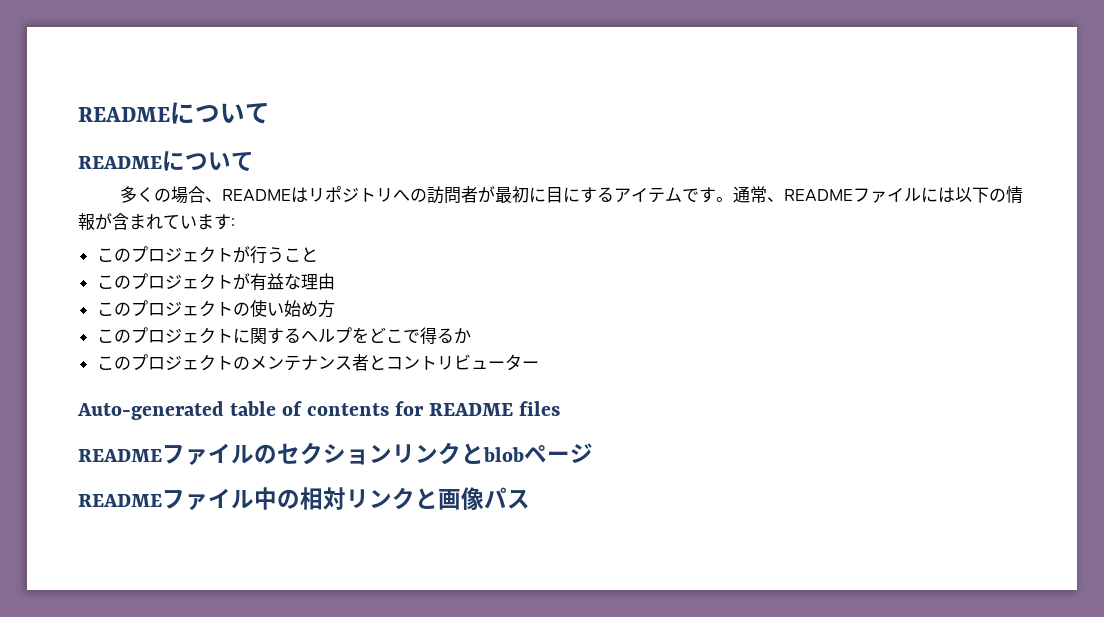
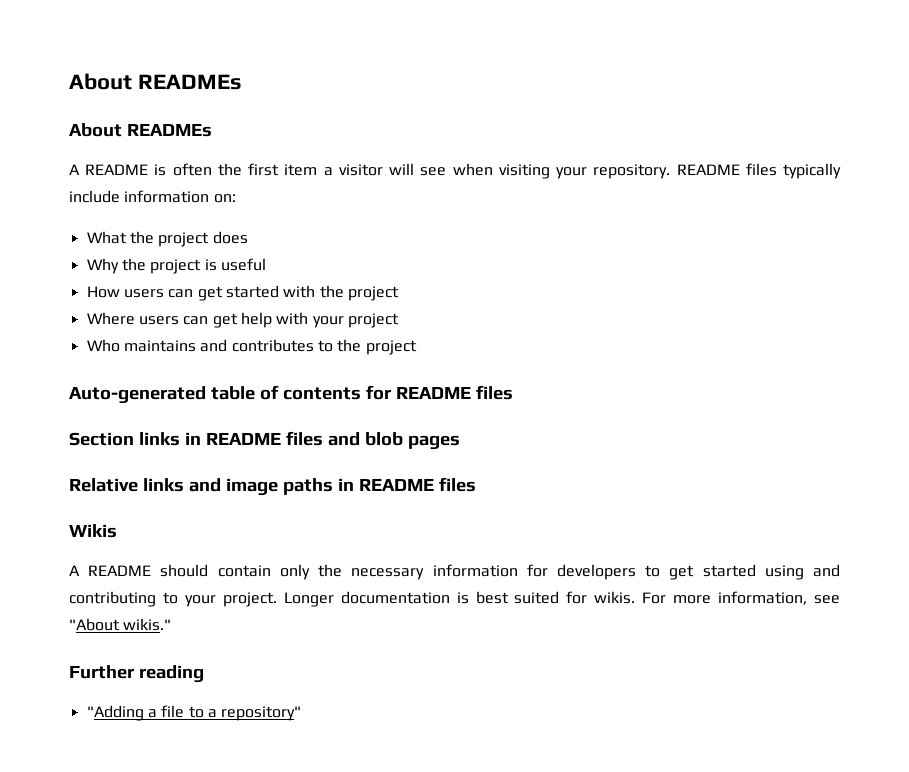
[78,102,270,124] [78,151,254,171] [119,186,1023,204] [78,213,235,230] [96,246,318,264] [96,273,335,291] [96,299,335,318] [96,327,471,344] [96,354,539,371] READMEについて // READMEについて // 多くの場合、READMEはリポジトリへの訪問者が最初に目にするアイテムです。通常、READMEファイルには以下の情報が含まれています: // このプロジェクトが行うこと // このプロジェクトが有益な理由 // このプロジェクトの使い始め方 // このプロジェクトに関するヘルプをどこで得るか // このプロジェクトのメンテナンス者とコントリビューター -> [69,73,242,90] [69,123,212,137] [69,163,842,179] [69,190,236,203] [86,231,248,247] [86,258,266,274] [86,285,399,301] [86,312,399,328] [86,339,417,355] About READMEs // About READMEs // A README is often the first item a visitor will see when visiting your repository. README files typically include information on: // What the project does // Why the project is useful // How users can get started with the project // Where users can get help with your project // Who maintains and contributes to the project
[78,442,593,465] [78,487,530,510] READMEファイルのセクションリンクとblobページ // READMEファイル中の相対リンクと画像パス -> [69,431,460,450] [69,477,476,496] [69,524,117,538] [69,564,840,580] [69,591,841,607] [69,618,172,631] [69,665,204,683] [86,705,302,721] Section links in README files and blob pages // Relative links and image paths in README files // Wikis // A README should contain only the necessary information for developers to get started using and contributing to your project. Longer documentation is best suited for wikis. For more information, see "About wikis." // Further reading // "Adding a file to a repository"

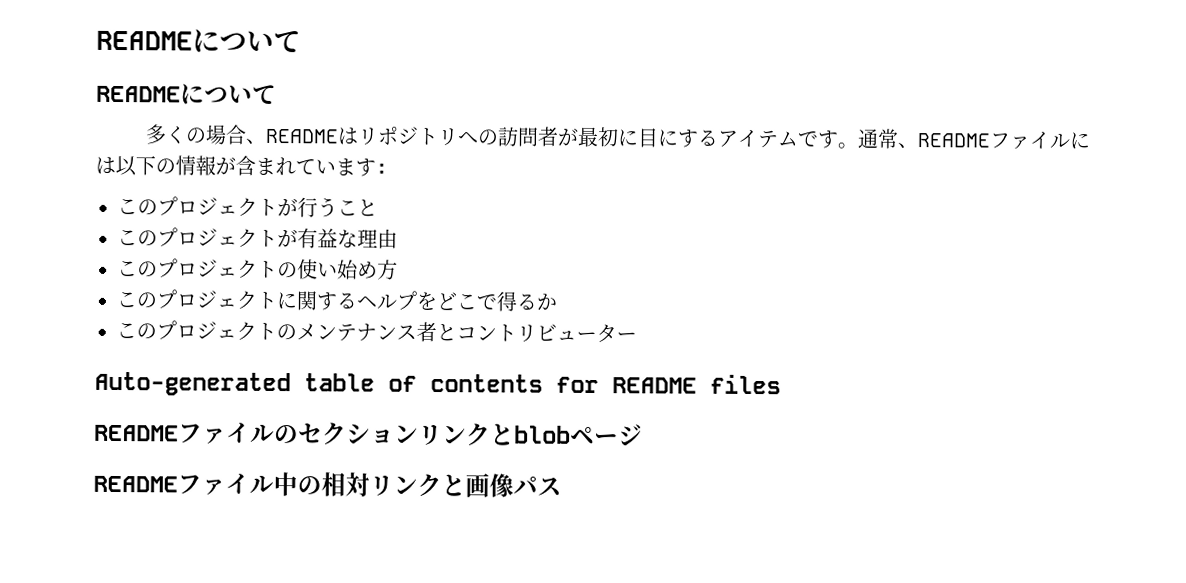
[69,73,242,90] [69,123,212,137] [69,163,842,179] [69,190,236,203] [86,231,248,247] [86,258,266,274] [86,285,399,301] [86,312,399,328] [86,339,417,355] About READMEs // About READMEs // A README is often the first item a visitor will see when visiting your repository. README files typically include information on: // What the project does // Why the project is useful // How users can get started with the project // Where users can get help with your project // Who maintains and contributes to the project -> [96,29,301,53] [96,83,277,105] [145,124,1092,150] [95,155,388,177] [117,196,378,218] [117,227,398,249] [117,258,398,280] [116,289,557,312] [116,320,637,343] READMEについて // READMEについて // 多くの場合、READMEはリポジトリへの訪問者が最初に目にするアイテムです。通常、READMEファイルには以下の情報が含まれています: // このプロジェクトが行うこと // このプロジェクトが有益な理由 // このプロジェクトの使い始め方 // このプロジェクトに関するヘルプをどこで得るか // このプロジェクトのメンテナンス者とコントリビューター
[69,431,460,450] [69,477,476,496] [69,524,117,538] [69,564,840,580] [69,591,841,607] [69,618,172,631] [69,665,204,683] [86,705,302,721] Section links in README files and blob pages // Relative links and image paths in README files // Wikis // A README should contain only the necessary information for developers to get started using and contributing to your project. Longer documentation is best suited for wikis. For more information, see "About wikis." // Further reading // "Adding a file to a repository" -> [94,422,643,447] [93,471,562,498] READMEファイルのセクションリンクとblobページ // READMEファイル中の相対リンクと画像パス

